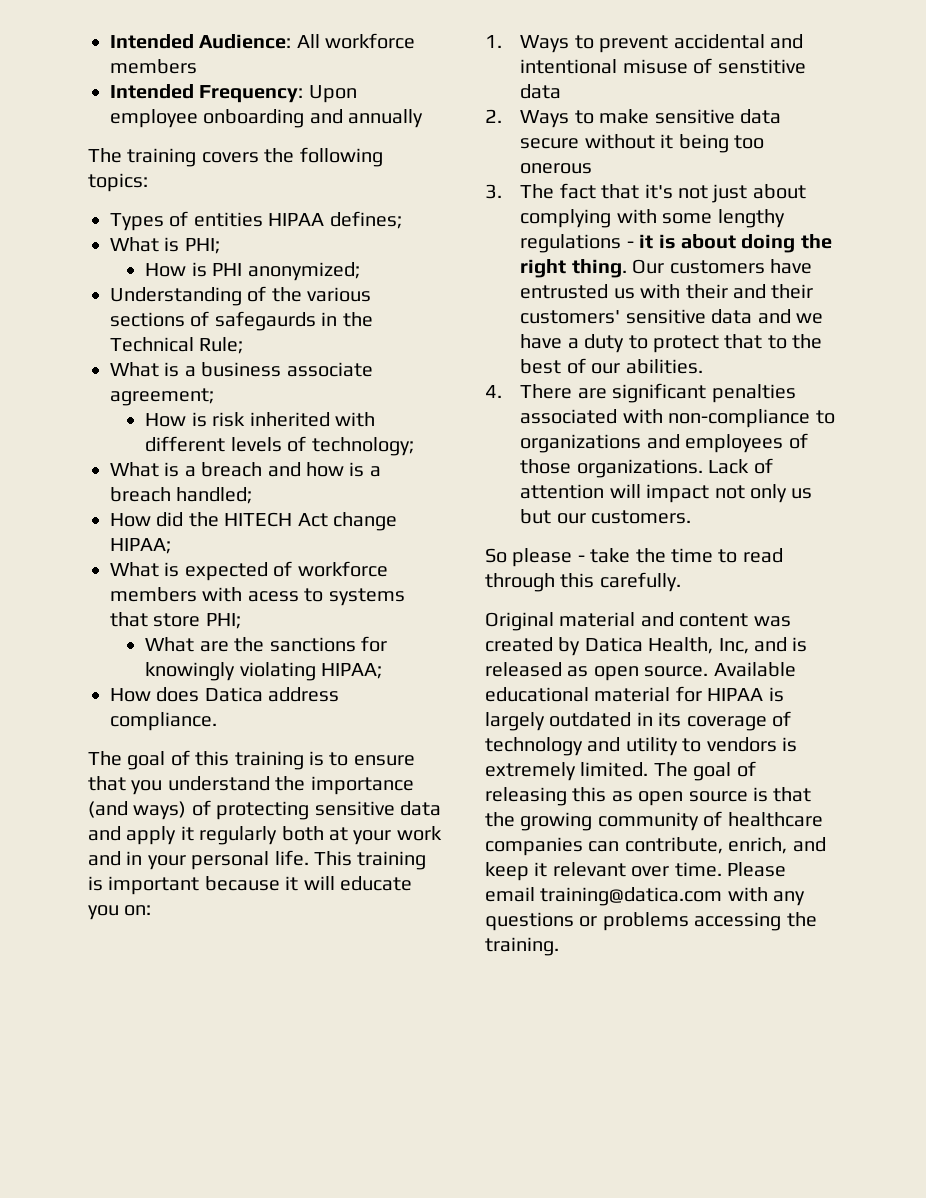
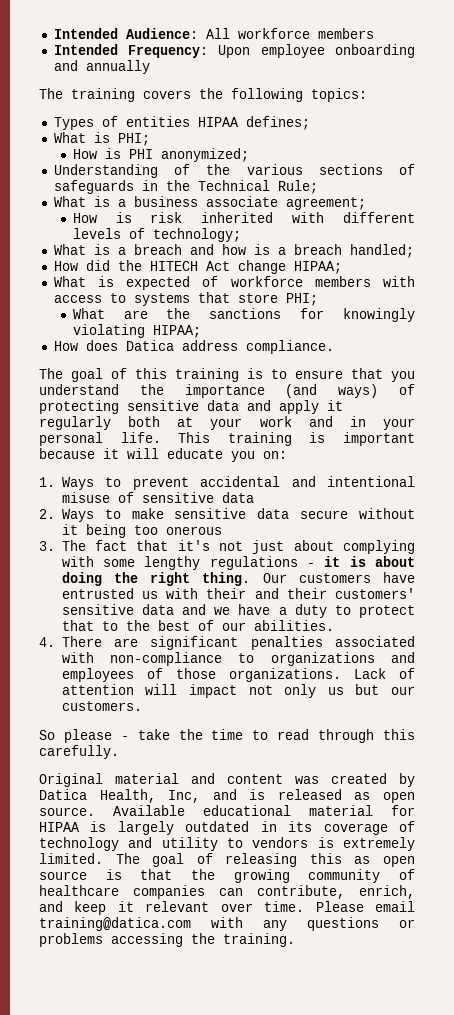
[214,311,316,331] safegaurds -> [53,180,134,194] safeguards
[247,591,299,602] acess -> [53,295,102,303] access
[717,59,806,74] senstitive -> [141,492,214,503] sensitive

